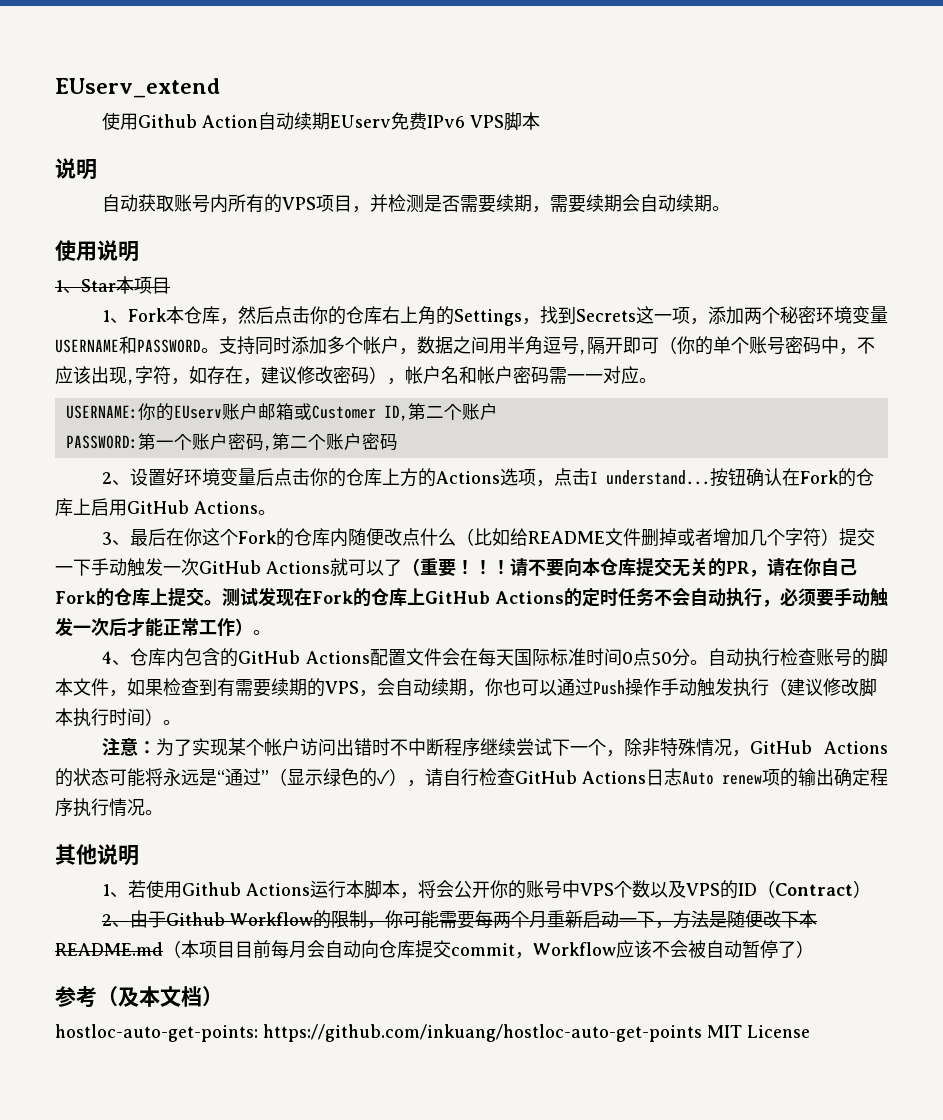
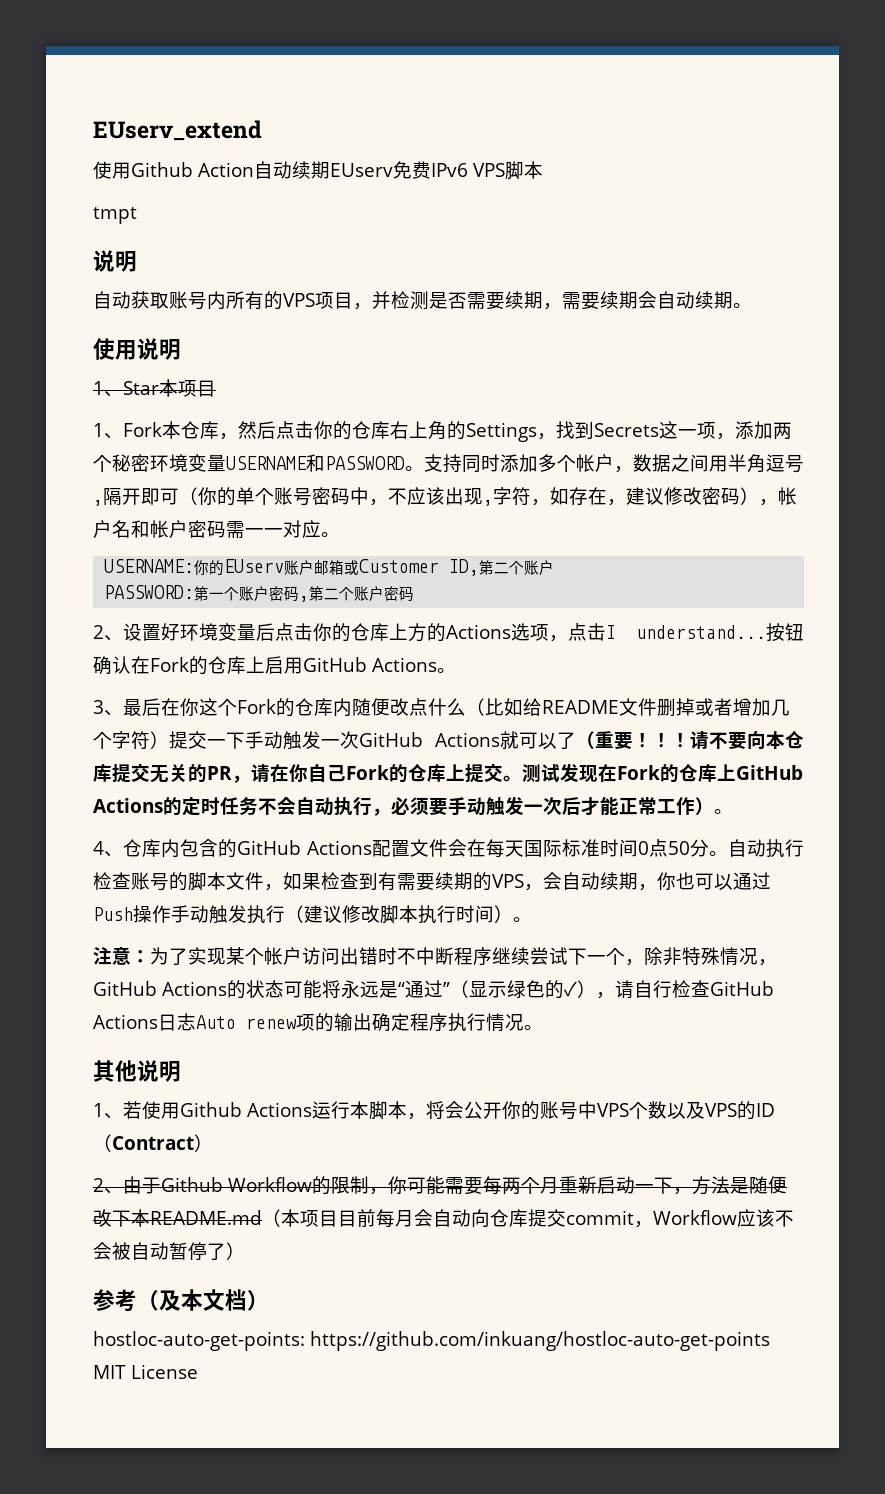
(540, 121) none -> [93,207,137,224] // tmpt

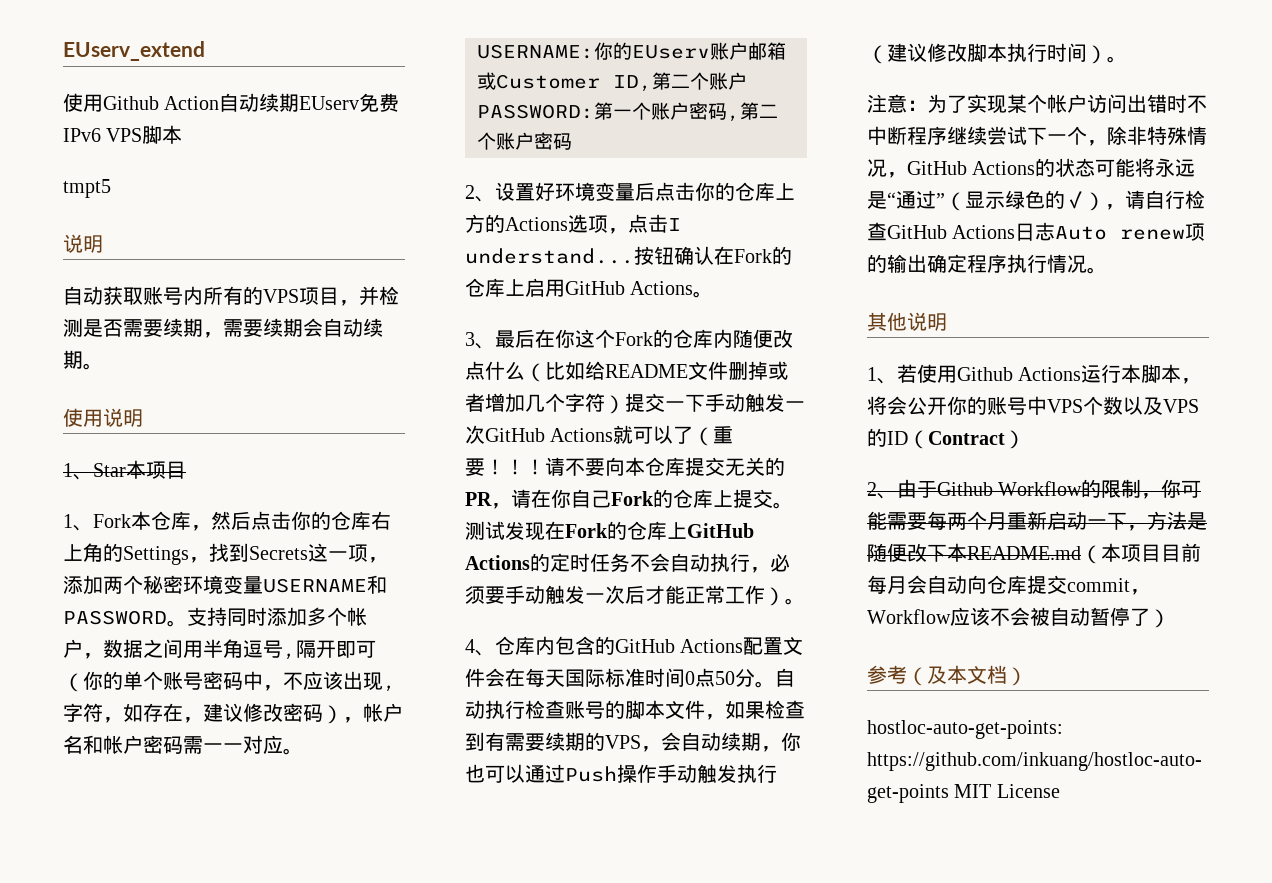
[93,207,137,224] tmpt -> [63,179,111,198] tmpt5

